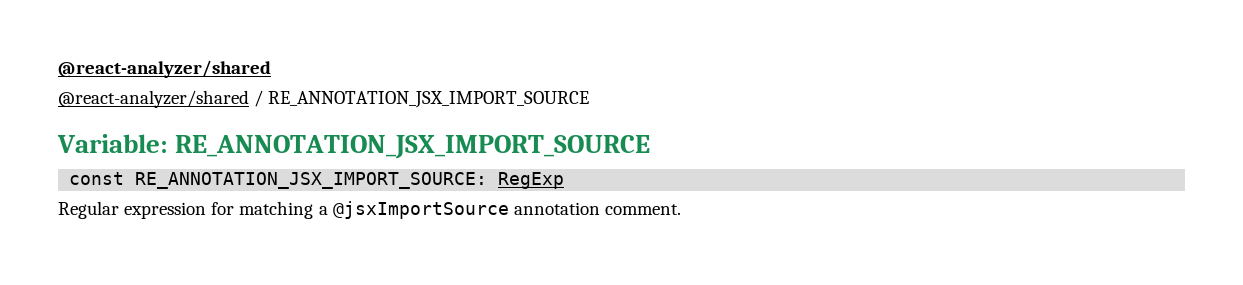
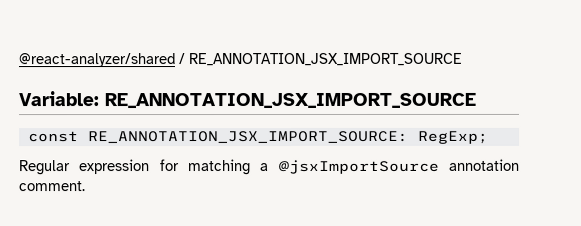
[58,60,271,78] [58,90,249,108] @react-analyzer/shared // @react-analyzer/shared -> [18,53,175,68] @react-analyzer/shared
[498,172,565,189] RegExp -> [417,130,489,144] RegExp;

